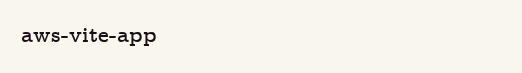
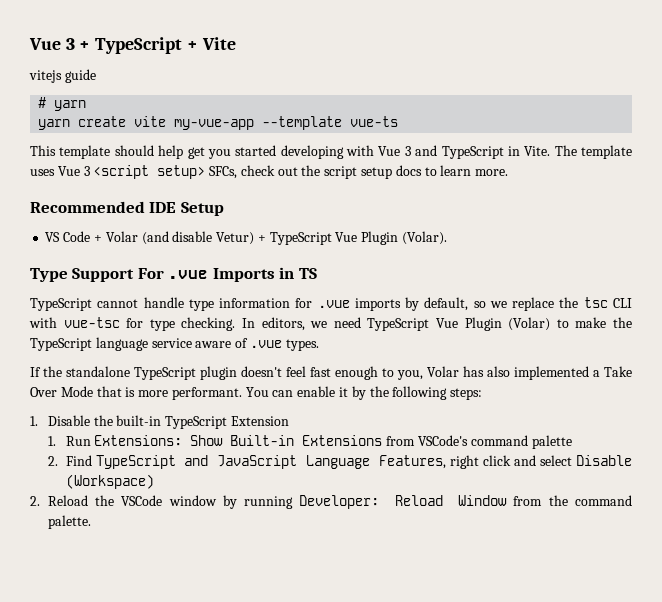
[21,28,157,46] aws-vite-app -> [29,37,236,54] [29,69,96,83] [38,97,87,111] [38,116,399,130] [30,145,632,159] [30,165,509,179] [30,201,224,216] [45,231,447,245] [30,267,317,282] [30,297,632,311] [29,317,633,331] [30,337,319,351] [30,366,632,380] [30,386,483,400] [30,415,289,429] [47,435,572,449] [47,455,632,469] [65,474,154,489] [30,495,633,509] [47,515,91,529] Vue 3 + TypeScript + Vite // vitejs guide // # yarn // yarn create vite my-vue-app --template vue-ts // This template should help get you started developing with Vue 3 and TypeScript in Vite. The template uses Vue 3 <script setup> SFCs, check out the script setup docs to learn more. // Recommended IDE Setup // VS Code + Volar (and disable Vetur) + TypeScript Vue Plugin (Volar). // Type Support For .vue Imports in TS // TypeScript cannot handle type information for .vue imports by default, so we replace the tsc CLI with vue-tsc for type checking. In editors, we need TypeScript Vue Plugin (Volar) to make the TypeScript language service aware of .vue types. // If the standalone TypeScript plugin doesn't feel fast enough to you, Volar has also implemented a Take Over Mode that is more performant. You can enable it by the following steps: // 1. Disable the built-in TypeScript Extension // 1. Run Extensions: Show Built-in Extensions from VSCode's command palette // 2. Find TypeScript and JavaScript Language Features, right click and select Disable (Workspace) // 2. Reload the VSCode window by running Developer: Reload Window from the command palette.

